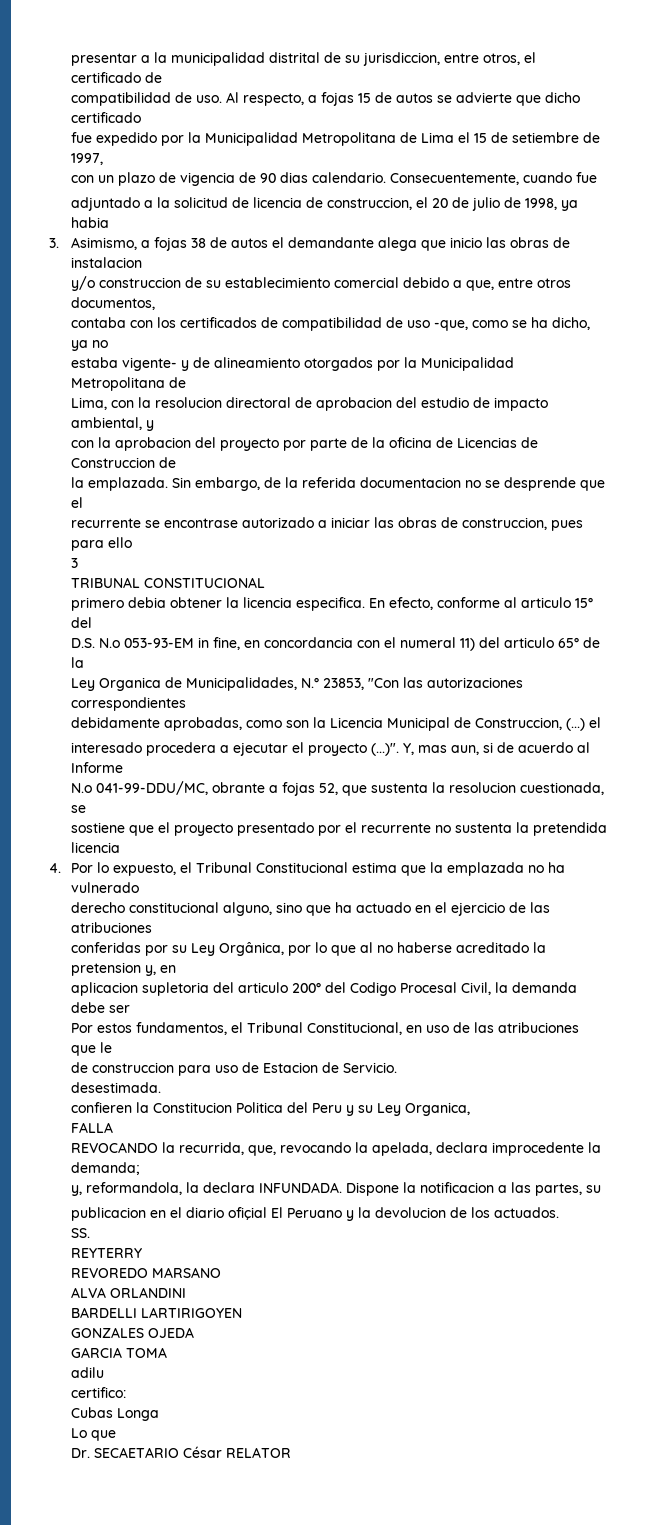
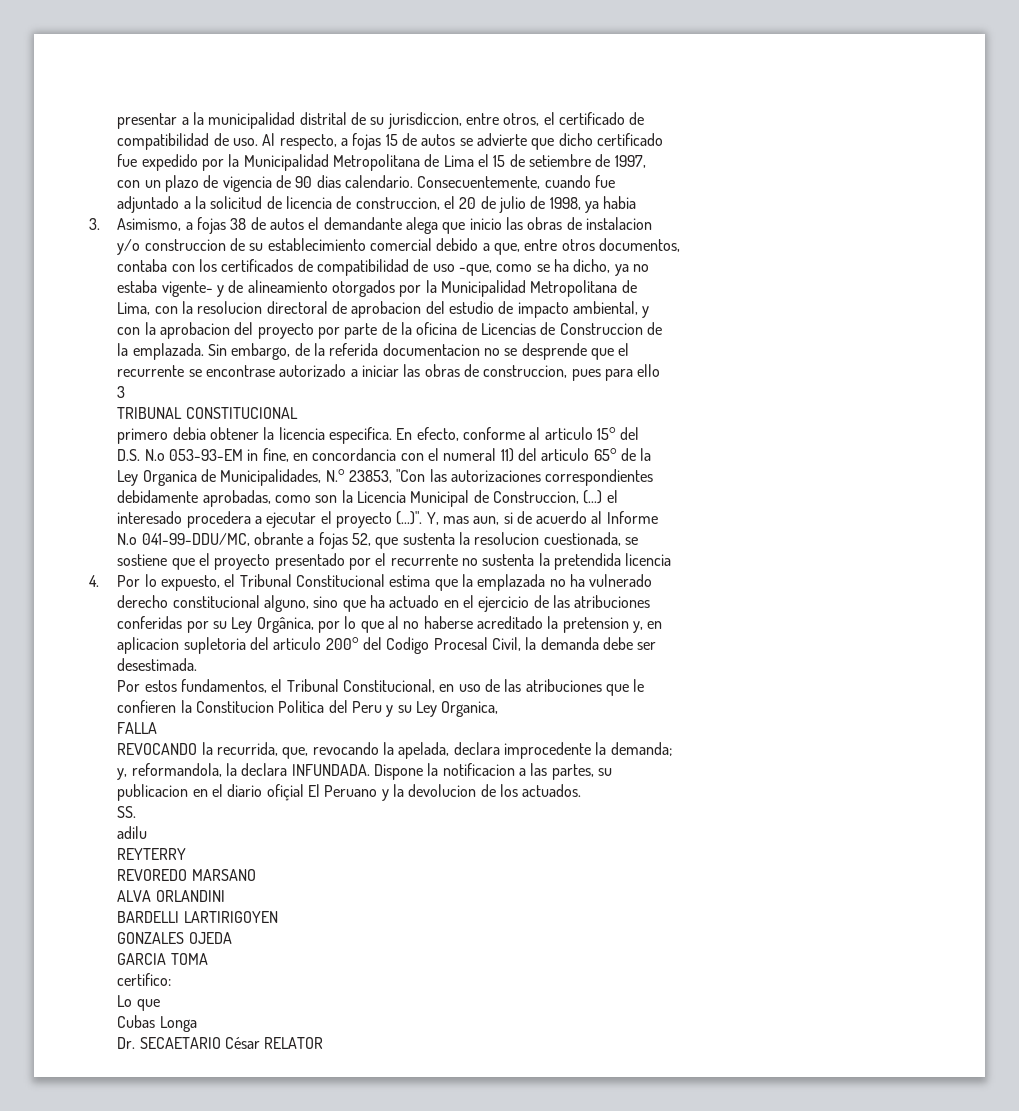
(131, 1009) none -> [117,658,198,671] // desestimada.
[71,1062,398,1076] [71,1082,162,1093] // de construccion para uso de Estacion de Servicio. // desestimada. -> (645, 685) none
(91, 1233) none -> [117,826,148,839] // adilu
[71,1367,105,1378] [71,1387,127,1398] adilu // certifico: -> [117,973,172,986] [117,995,160,1011] certifico: // Lo que
[71,1428,117,1441] // Lo que -> (197, 1024) none

